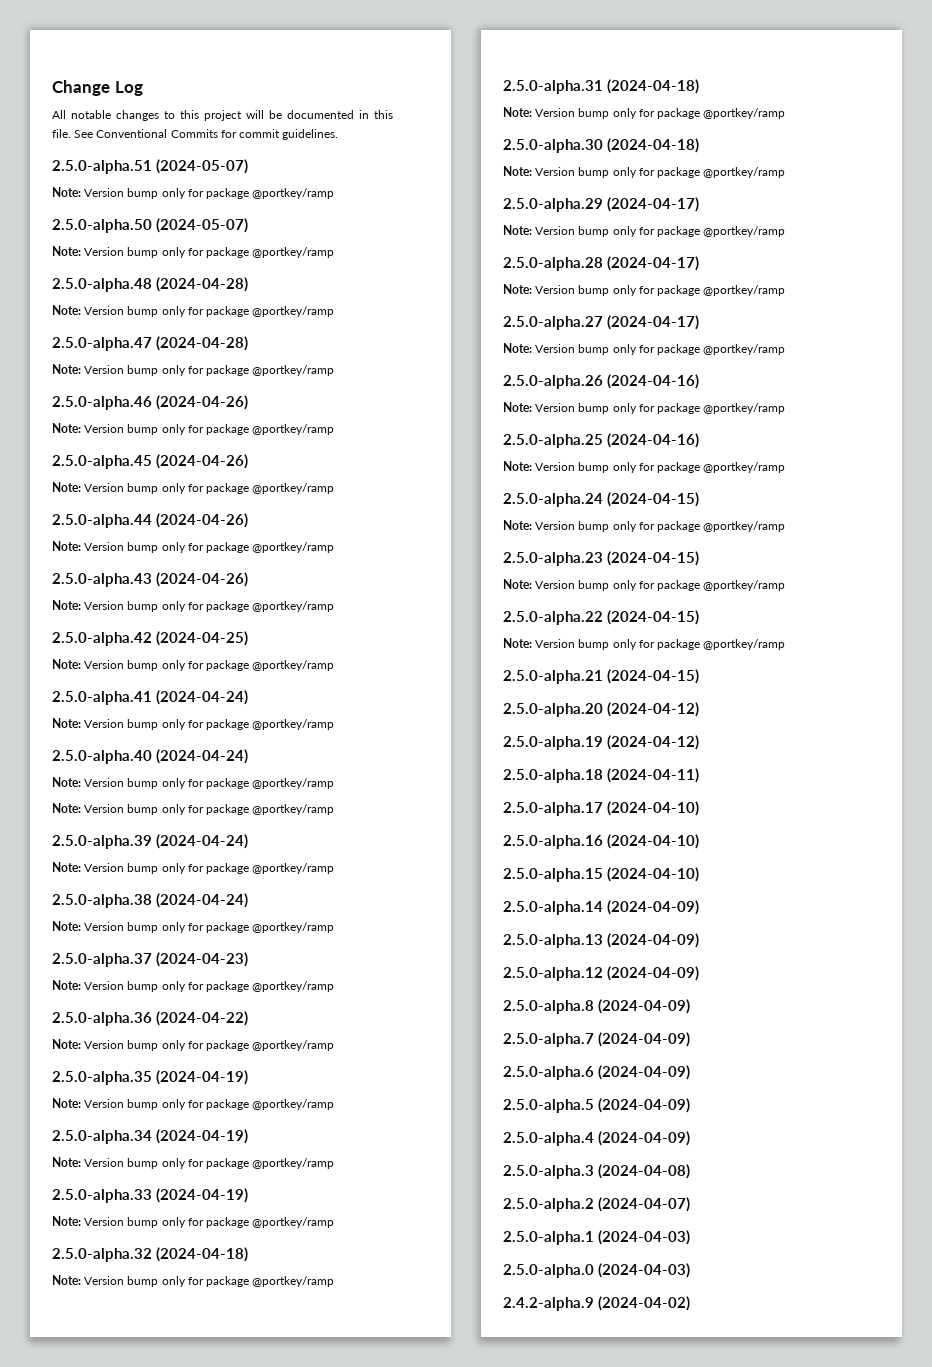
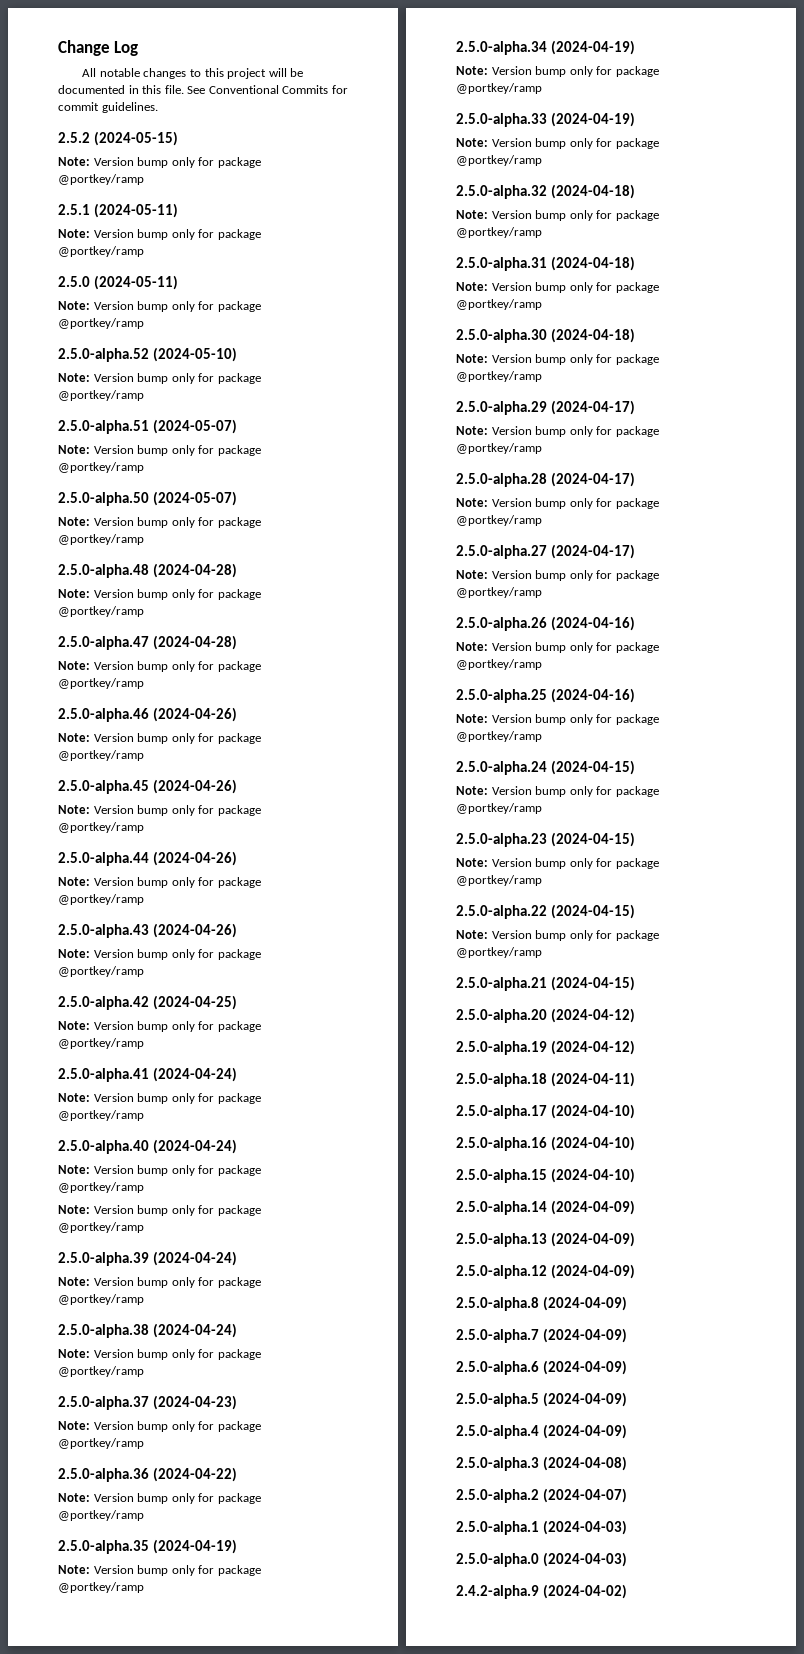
(339, 134) none -> [58,131,179,146] [58,157,261,168] [58,174,144,185] [58,203,179,218] [58,229,261,240] [58,246,144,257] [58,275,179,290] [58,301,261,312] [58,318,144,329] [58,347,238,362] [58,373,261,384] [58,390,144,401] // 2.5.2 (2024-05-15) // Note: Version bump only for package @portkey/ramp // 2.5.1 (2024-05-11) // Note: Version bump only for package @portkey/ramp // 2.5.0 (2024-05-11) // Note: Version bump only for package @portkey/ramp // 2.5.0-alpha.52 (2024-05-10) // Note: Version bump only for package @portkey/ramp

